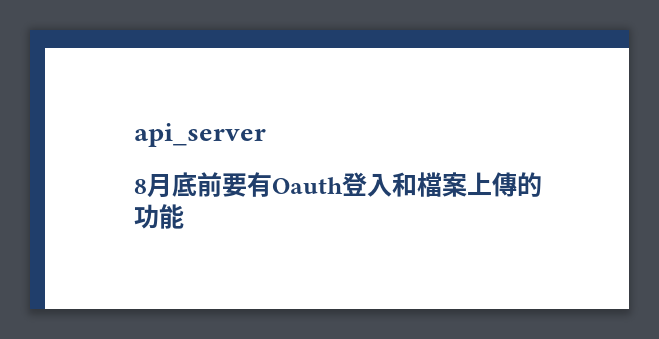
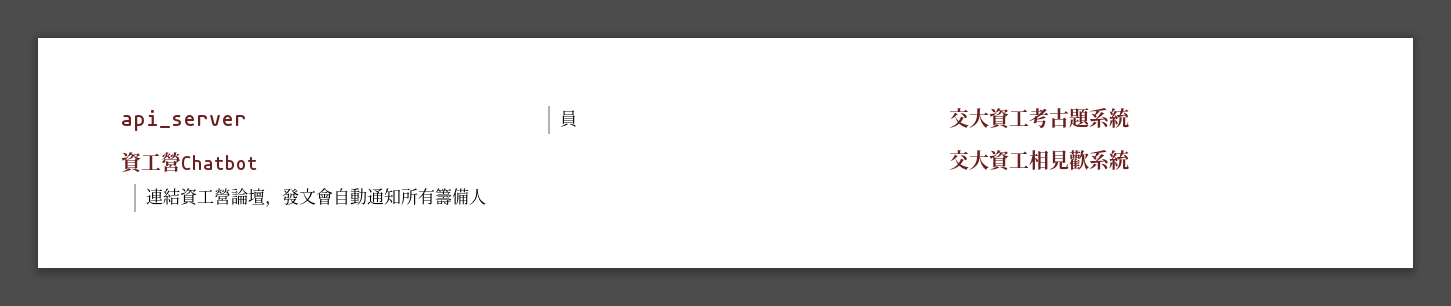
[134,172,542,198] [134,204,184,229] 8月底前要有Oauth登入和檔案上傳的功能 -> [121,152,258,174] [145,188,486,207] [559,110,577,127] [949,107,1130,130] [949,149,1130,172] 資工營Chatbot // 連結資工營論壇，發文會自動通知所有籌備人員 // 交大資工考古題系統 // 交大資工相見歡系統

